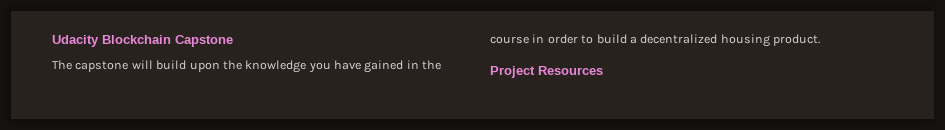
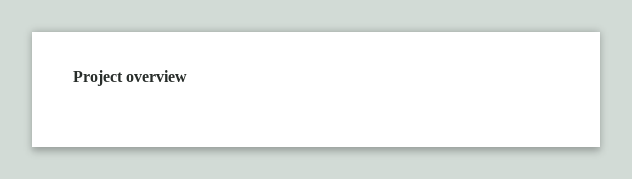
[52,35,233,47] [52,60,442,73] [490,34,820,47] [490,66,603,78] Udacity Blockchain Capstone // The capstone will build upon the knowledge you have gained in the course in order to build a decentralized housing product. // Project Resources -> [73,70,188,86] Project overview

